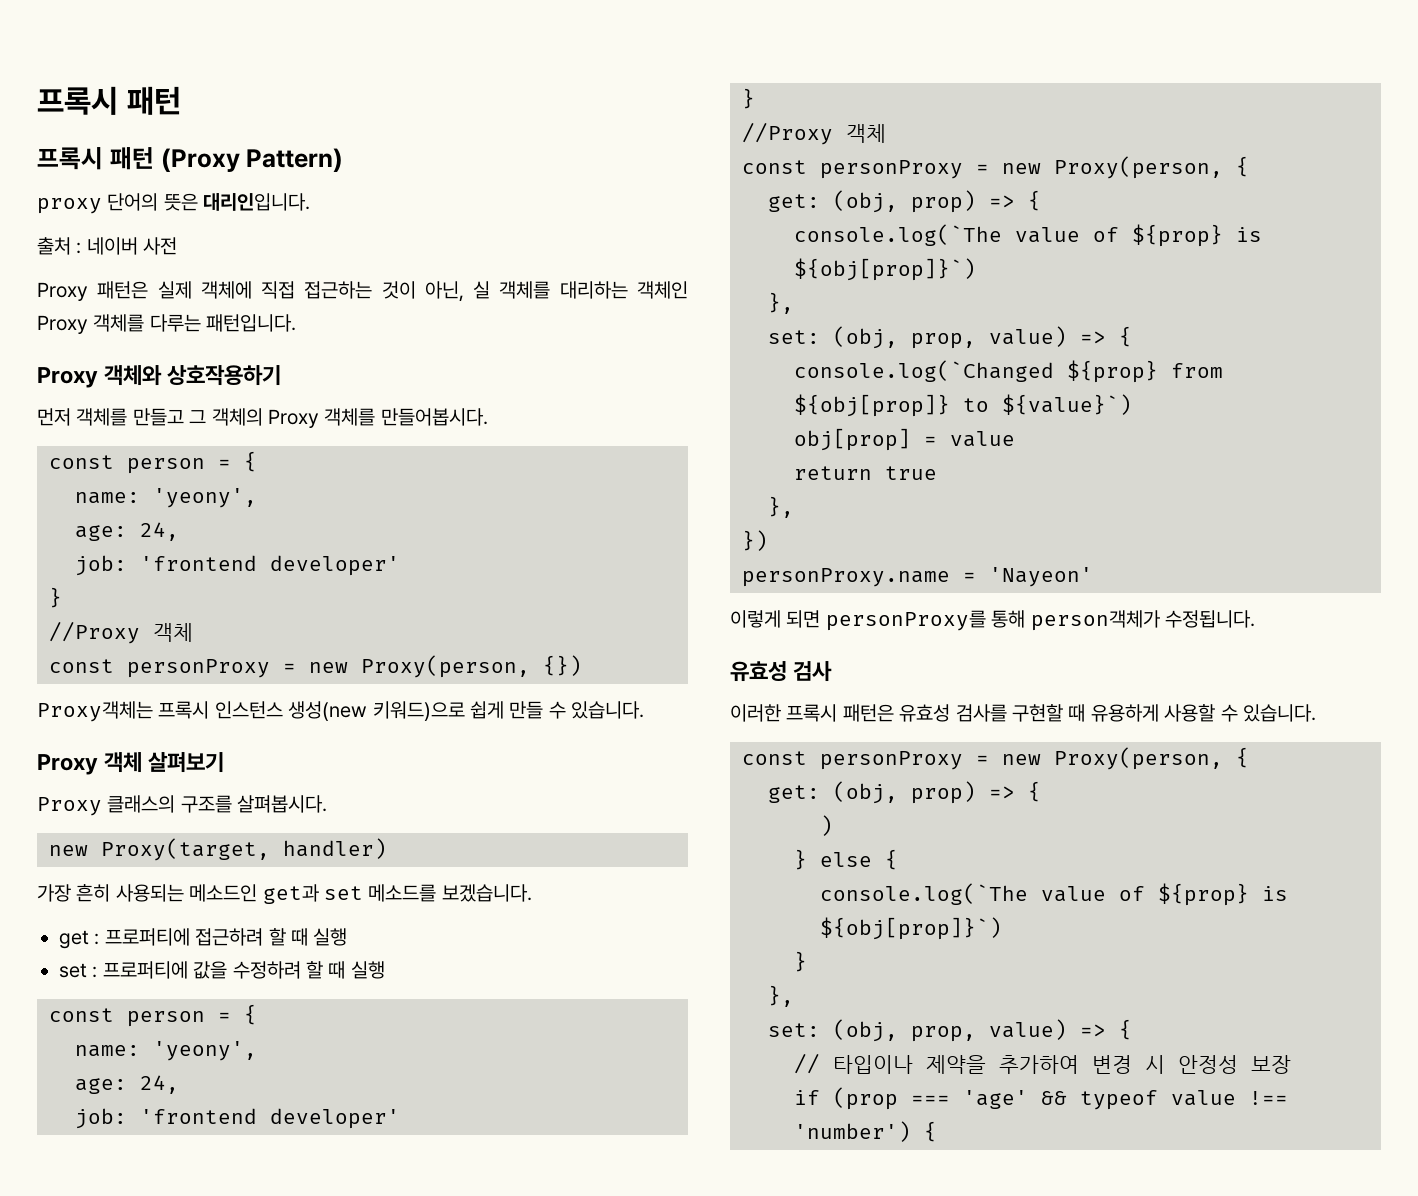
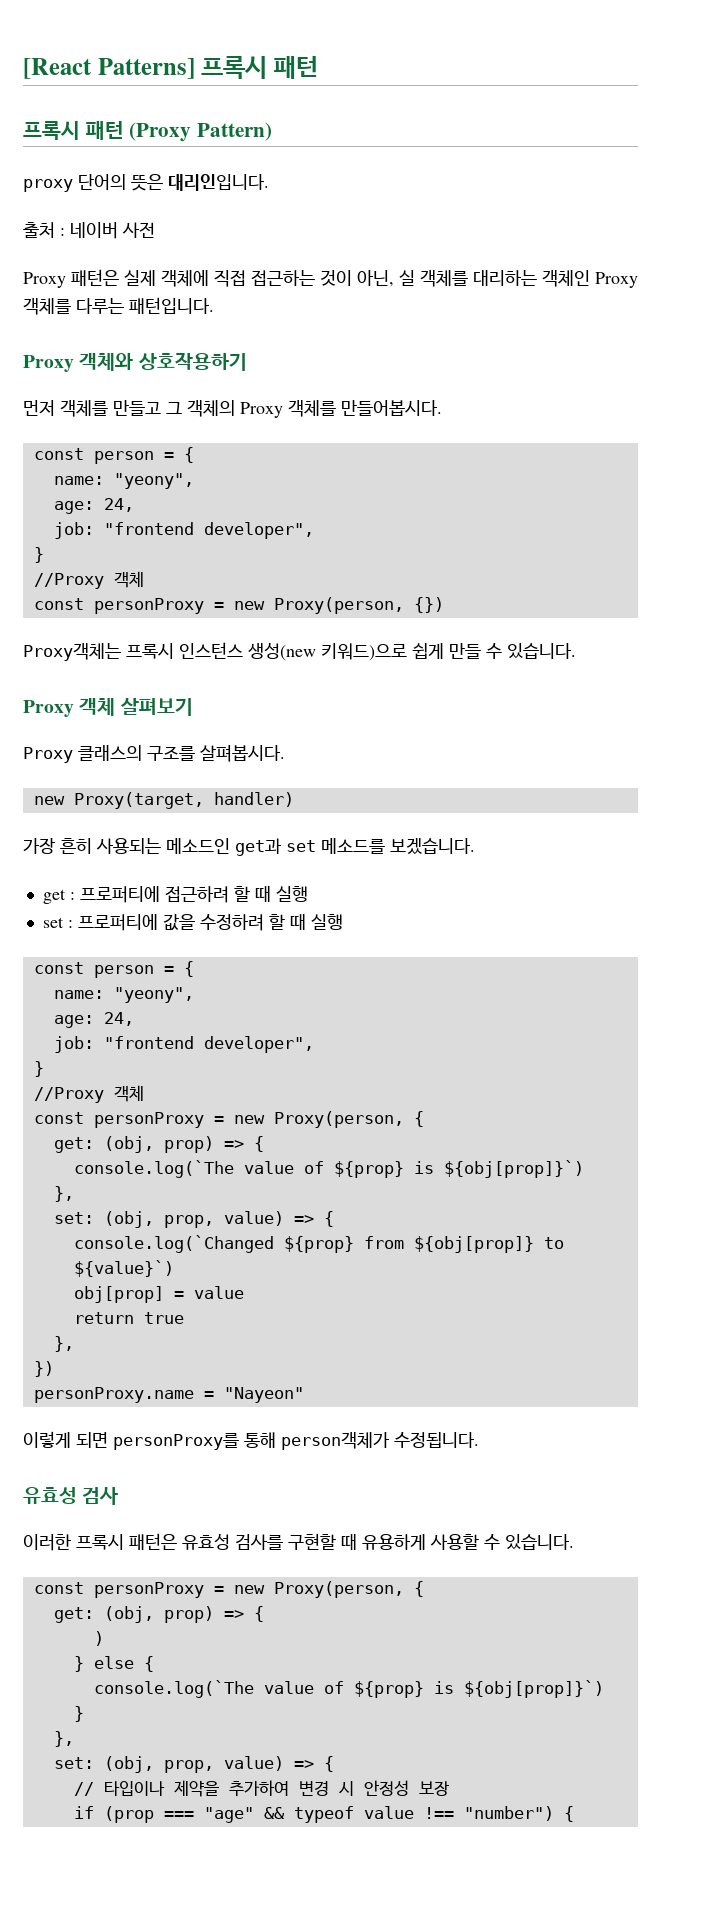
(37, 100) none -> [23,58,195,79] [React Patterns]
[153,488,257,508] [75,522,179,541] [75,555,400,576] 'yeony', // age: 24, // job: 'frontend developer' -> [113,473,194,489] [53,498,134,514] [53,522,314,539] "yeony", // age: 24, // job: "frontend developer",
[153,1041,257,1061] [75,1075,179,1094] [75,1108,400,1129] 'yeony', // age: 24, // job: 'frontend developer' -> [113,987,194,1003] [53,1012,134,1028] [53,1036,314,1053] "yeony", // age: 24, // job: "frontend developer",
[989,567,1093,587] 'Nayeon' -> [223,1387,304,1403] "Nayeon"
[963,1090,1028,1109] 'age' -> [203,1807,254,1823] "age"
[794,1121,911,1142] 'number') -> [463,1806,554,1821] "number")

